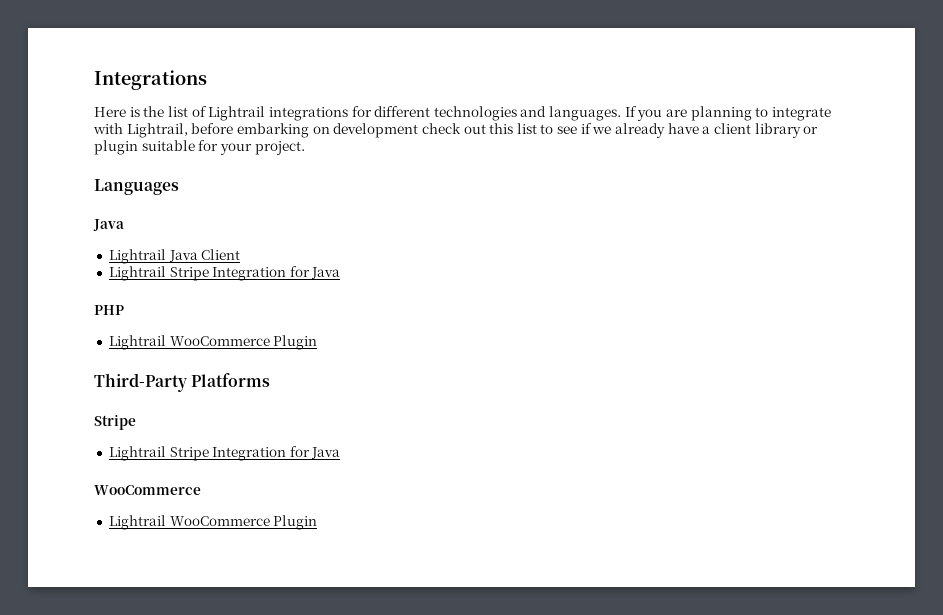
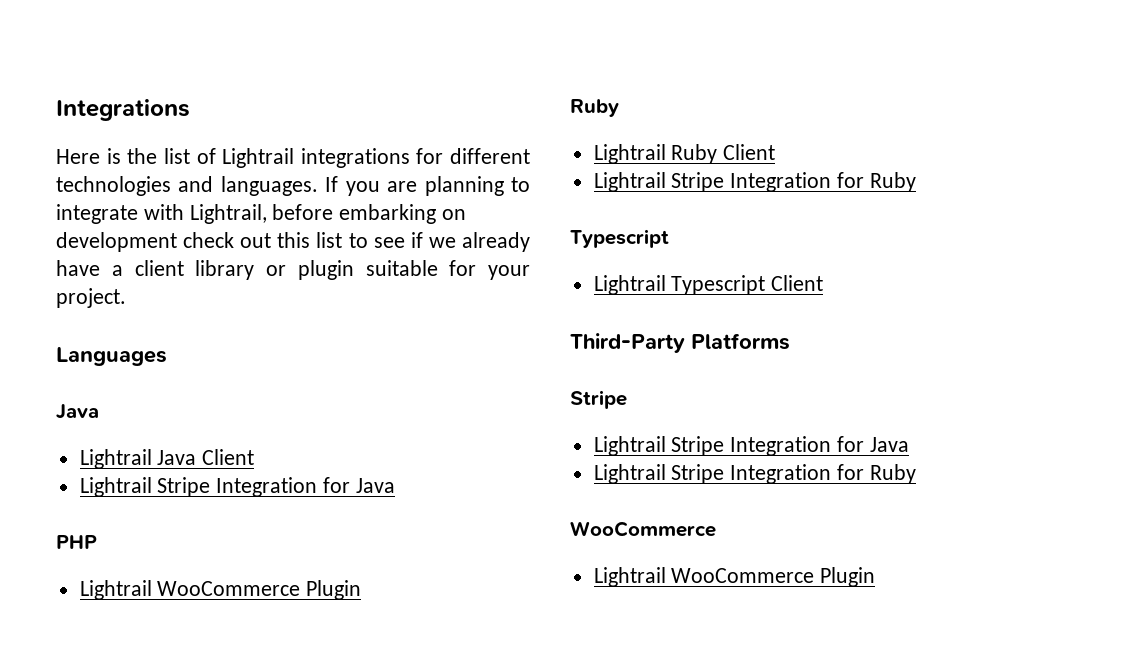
(318, 342) none -> [570,99,619,117] [593,144,776,164] [593,172,916,192] [570,229,669,248] [593,275,824,295] // Ruby // Lightrail Ruby Client // Lightrail Stripe Integration for Ruby // Typescript // Lightrail Typescript Client
(341, 453) none -> [593,464,916,484] // Lightrail Stripe Integration for Ruby

